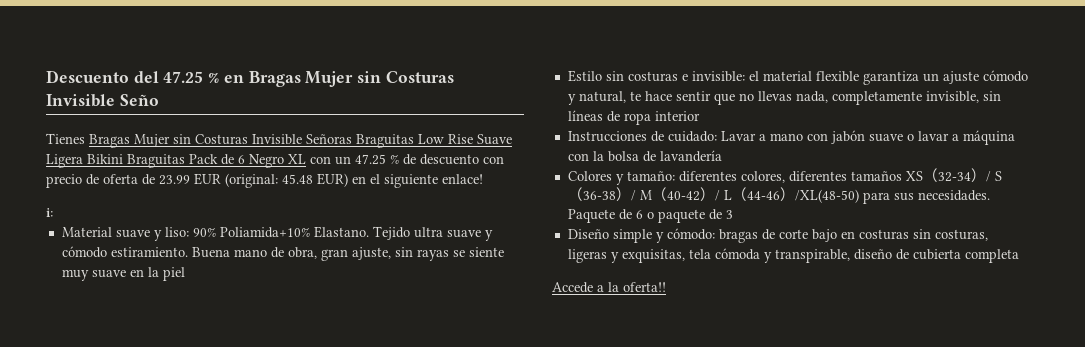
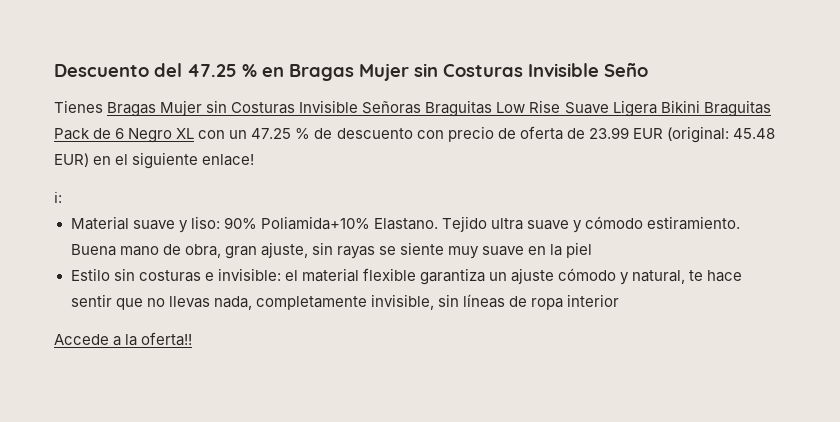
[567,130,1015,145] [567,150,722,162] [567,168,1002,185] [567,187,990,204] [567,209,733,223] [567,228,988,243] [567,248,1019,263] // Instrucciones de cuidado: Lavar a mano con jabón suave o lavar a máquina con la bolsa de lavandería // Colores y tamaño: diferentes colores, diferentes tamaños XS（32-34）/ S（36-38）/ M（40-42）/ L（44-46）/XL(48-50) para sus necesidades. Paquete de 6 o paquete de 3 // Diseño simple y cómodo: bragas de corte bajo en costuras sin costuras, ligeras y exquisitas, tela cómoda y transpirable, diseño de cubierta completa -> (620, 300) none

